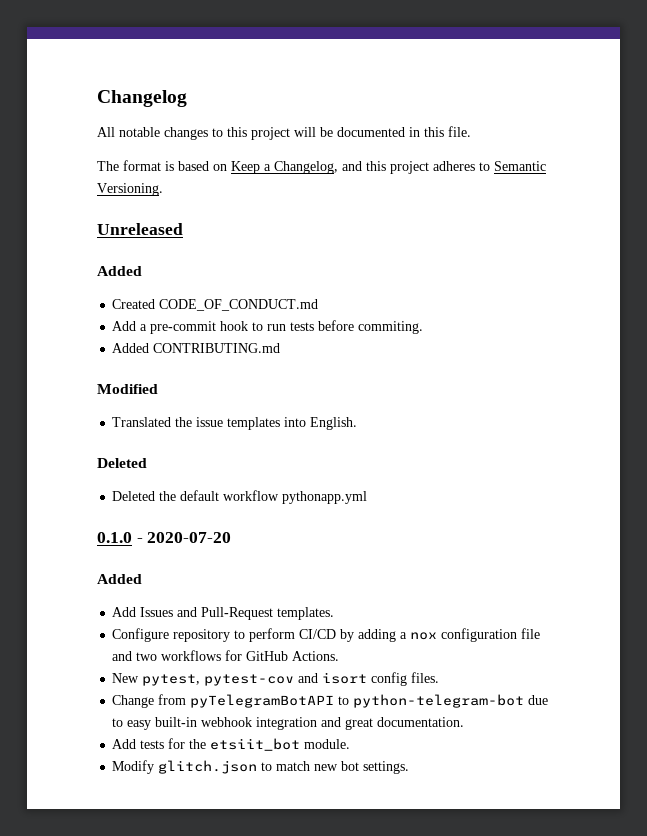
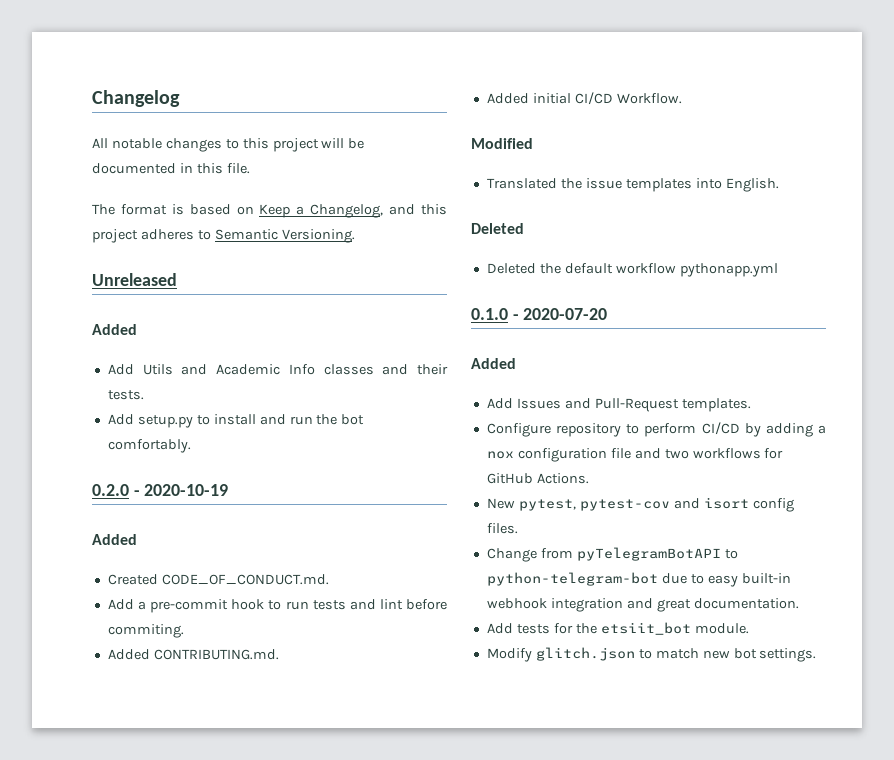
(142, 271) none -> [107,364,449,375] [107,390,144,400] [107,414,365,428] [107,439,191,453] [92,484,229,496] [92,534,137,545] // Add Utils and Academic Info classes and their tests. // Add setup.py to install and run the bot comfortably. // 0.2.0 - 2020-10-19 // Added
[159,299,319,311] CODE_OF_CONDUCT.md -> [161,574,329,585] CODE_OF_CONDUCT.md.
(315, 326) none -> [349,599,403,610] and lint
[153,343,281,353] CONTRIBUTING.md -> [153,649,279,660] [486,92,682,105] CONTRIBUTING.md. // Added initial CI/CD Workflow.

